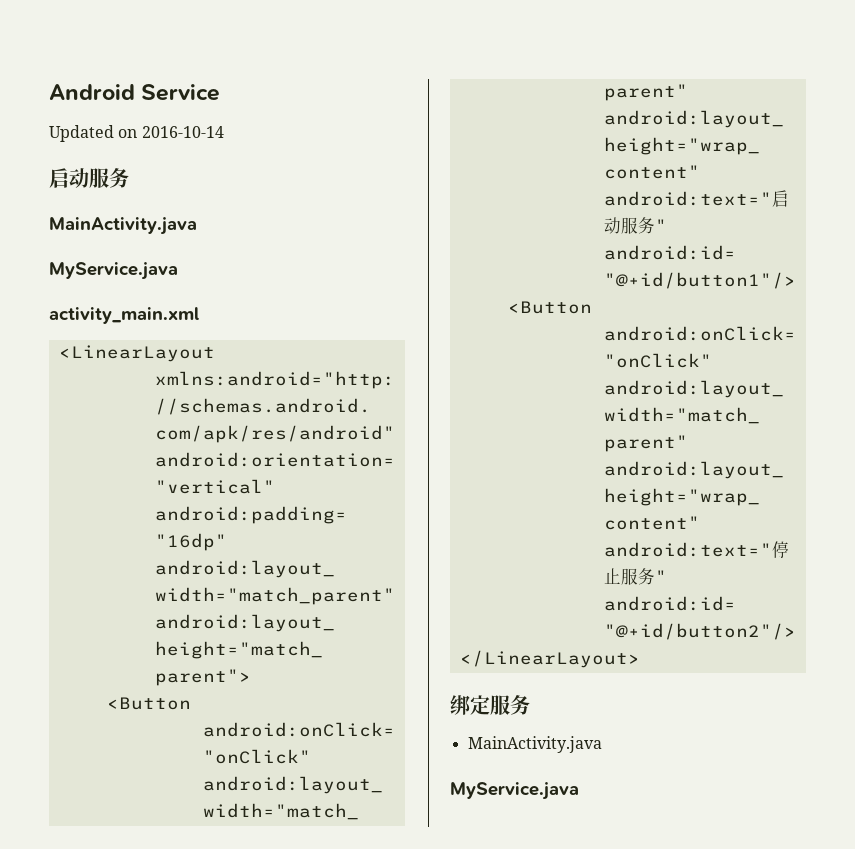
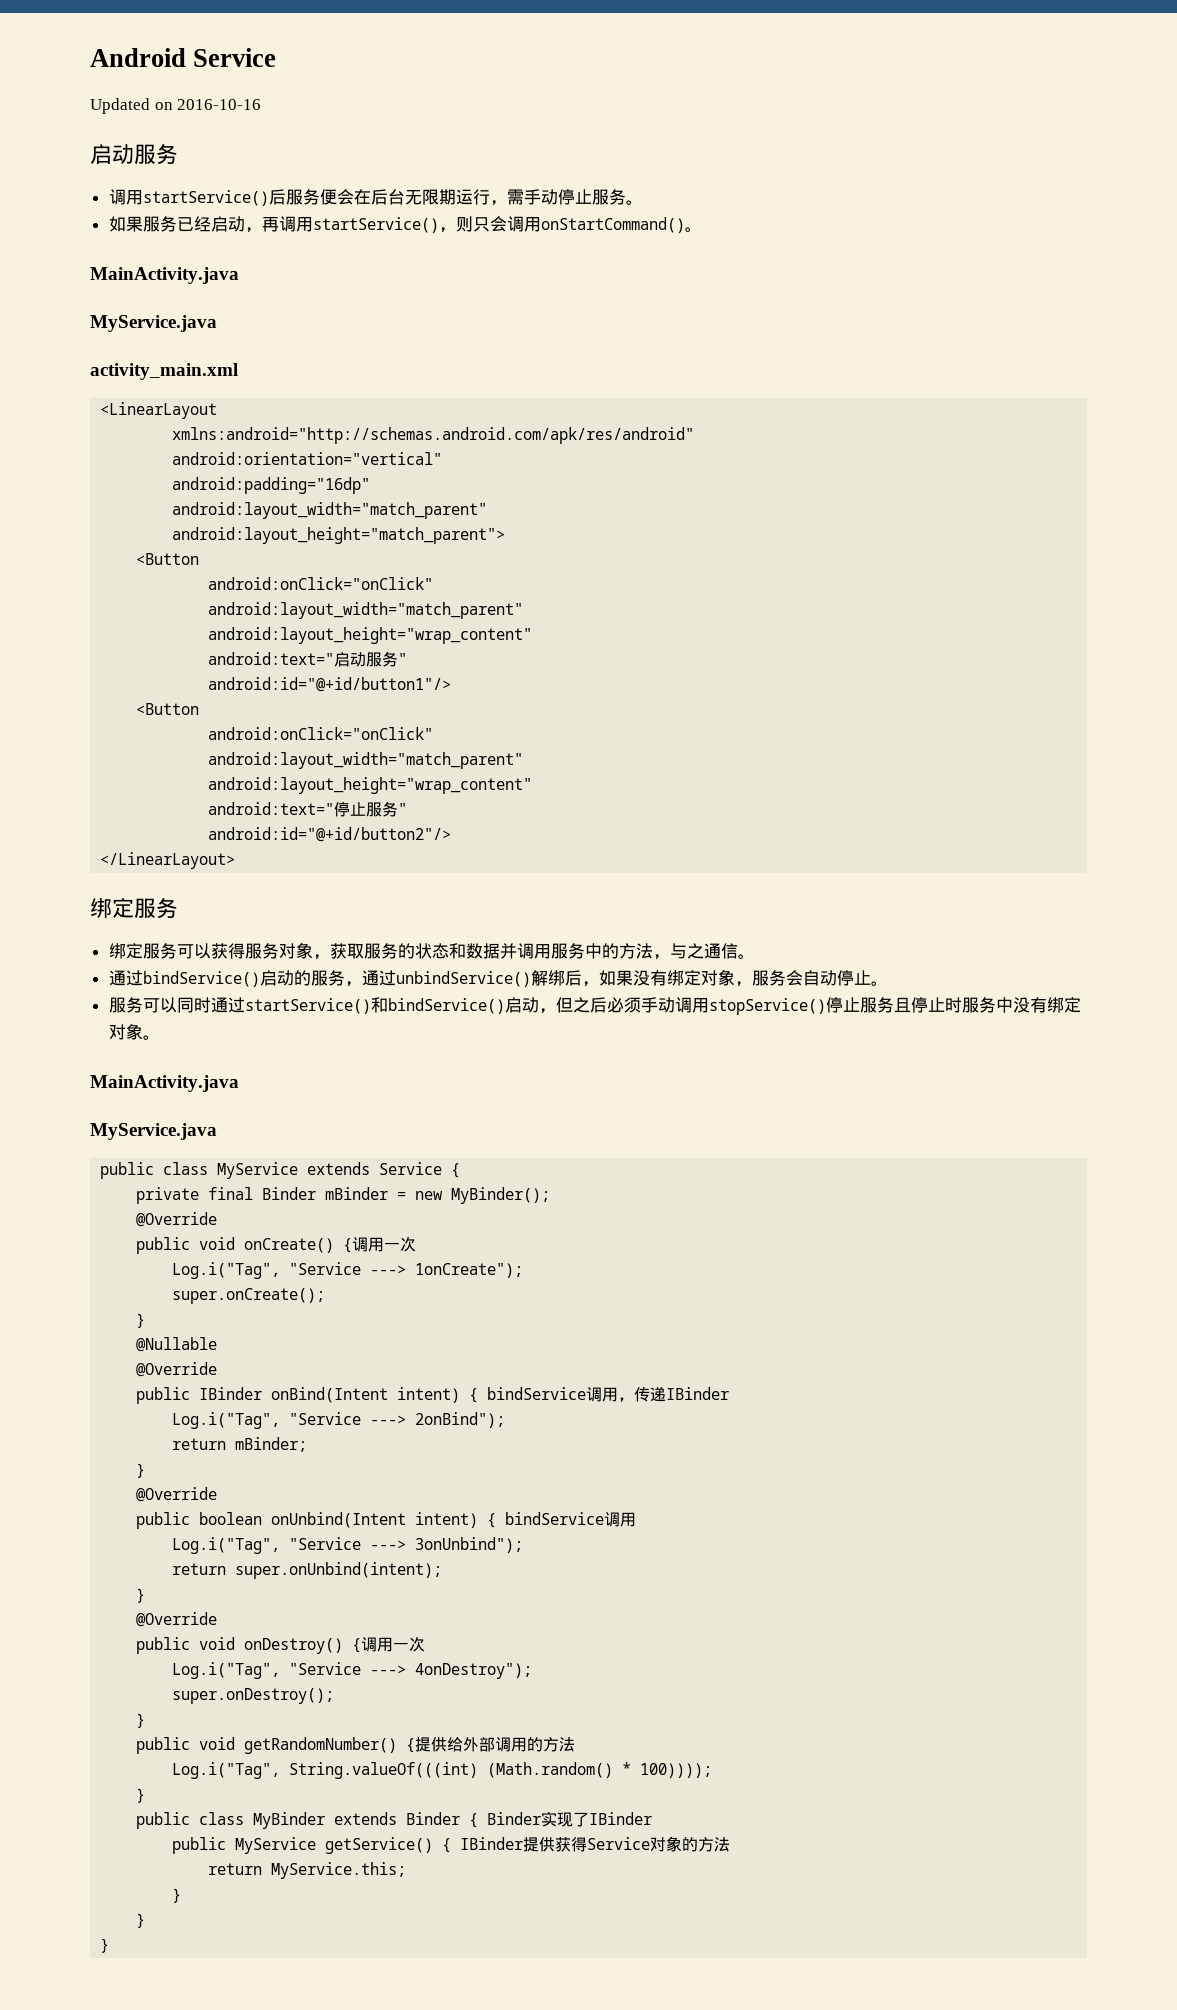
[141,126,224,138] [49,168,129,188] 2016-10-14 // 启动服务 -> [177,99,262,110] [90,144,178,165] [108,189,643,206] [108,216,702,233] 2016-10-16 // 启动服务 // 调用startService()后服务便会在后台无限期运行，需手动停止服务。 // 如果服务已经启动，再调用startService()，则只会调用onStartCommand()。
[467,736,602,753] [450,782,579,800] MainActivity.java // MyService.java -> [108,942,755,960] [108,969,888,987] [108,997,1081,1015] [108,1023,160,1040] [90,1075,239,1092] [90,1123,217,1140] [100,1162,461,1179] [136,1187,551,1204] [136,1212,218,1227] [136,1236,417,1254] [172,1262,524,1279] [172,1288,326,1304] [136,1313,146,1328] [136,1337,218,1352] [136,1362,218,1377] [136,1387,730,1404] [172,1412,506,1429] [172,1437,308,1452] [136,1463,146,1478] [136,1487,218,1502] [136,1512,637,1529] [172,1537,524,1554] [172,1562,443,1579] [136,1588,146,1603] [136,1612,218,1627] [136,1636,426,1654] [172,1662,533,1679] [172,1688,335,1704] [136,1713,146,1728] [136,1736,576,1754] [172,1762,713,1779] [136,1788,146,1803] [136,1811,653,1829] [172,1836,731,1854] [208,1862,407,1879] [172,1888,182,1903] [136,1913,146,1928] [100,1938,110,1953] 绑定服务可以获得服务对象，获取服务的状态和数据并调用服务中的方法，与之通信。 // 通过bindService()启动的服务，通过unbindService()解绑后，如果没有绑定对象，服务会自动停止。 // 服务可以同时通过startService()和bindService()启动，但之后必须手动调用stopService()停止服务且停止时服务中没有绑定对象。 // MainActivity.java // MyService.java // public class MyService extends Service { // private final Binder mBinder = new MyBinder(); // @Override // public void onCreate() {调用一次 // Log.i("Tag", "Service ---> 1onCreate"); // super.onCreate(); // } // @Nullable // @Override // public IBinder onBind(Intent intent) { bindService调用，传递IBinder // Log.i("Tag", "Service ---> 2onBind"); // return mBinder; // } // @Override // public boolean onUnbind(Intent intent) { bindService调用 // Log.i("Tag", "Service ---> 3onUnbind"); // return super.onUnbind(intent); // } // @Override // public void onDestroy() {调用一次 // Log.i("Tag", "Service ---> 4onDestroy"); // super.onDestroy(); // } // public void getRandomNumber() {提供给外部调用的方法 // Log.i("Tag", String.valueOf(((int) (Math.random() * 100)))); // } // public class MyBinder extends Binder { Binder实现了IBinder // public MyService getService() { IBinder提供获得Service对象的方法 // return MyService.this; // } // } // }

